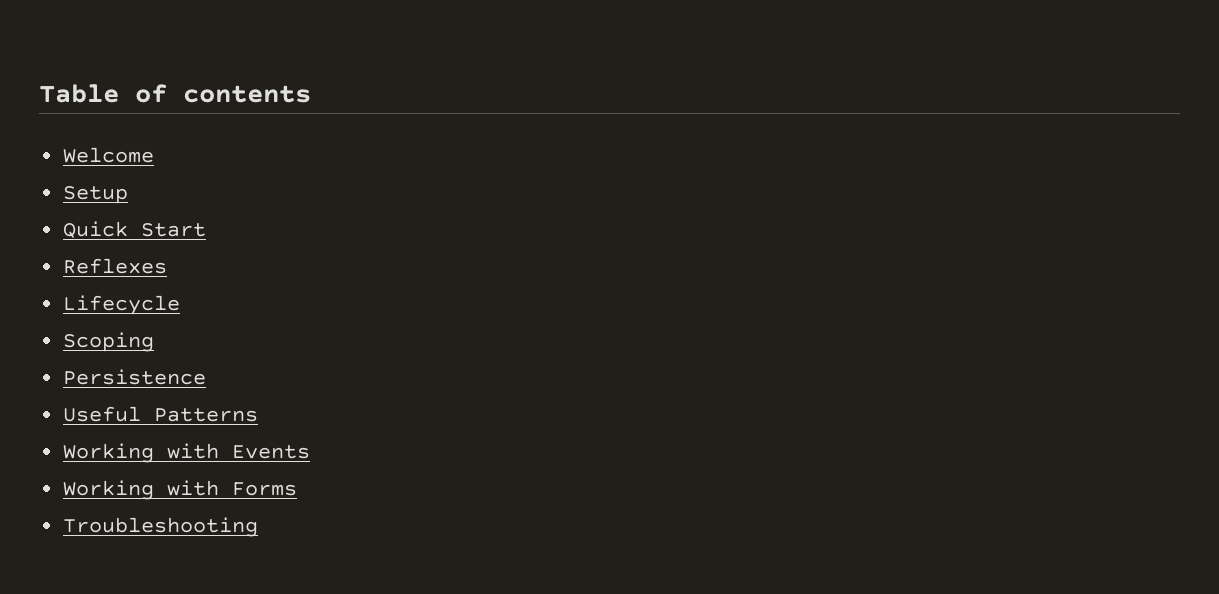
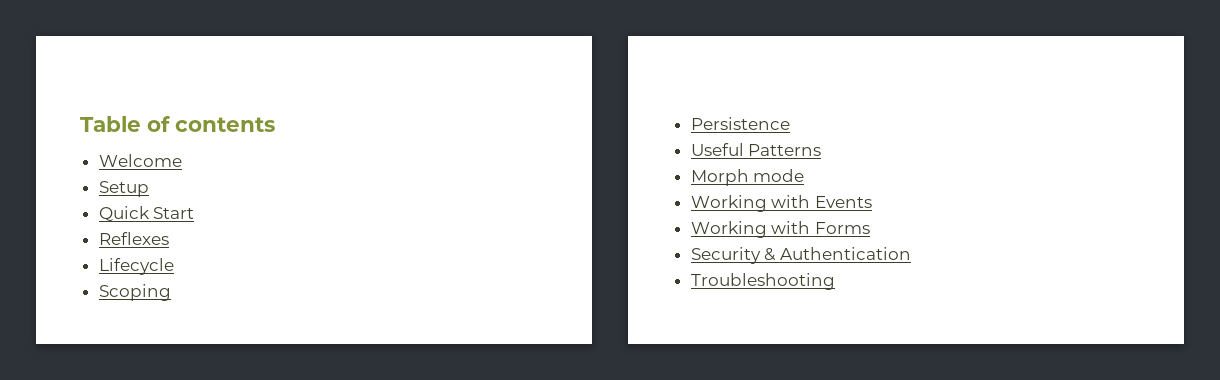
(259, 415) none -> [690,169,805,186] // Morph mode
(298, 489) none -> [690,247,911,264] // Security & Authentication

